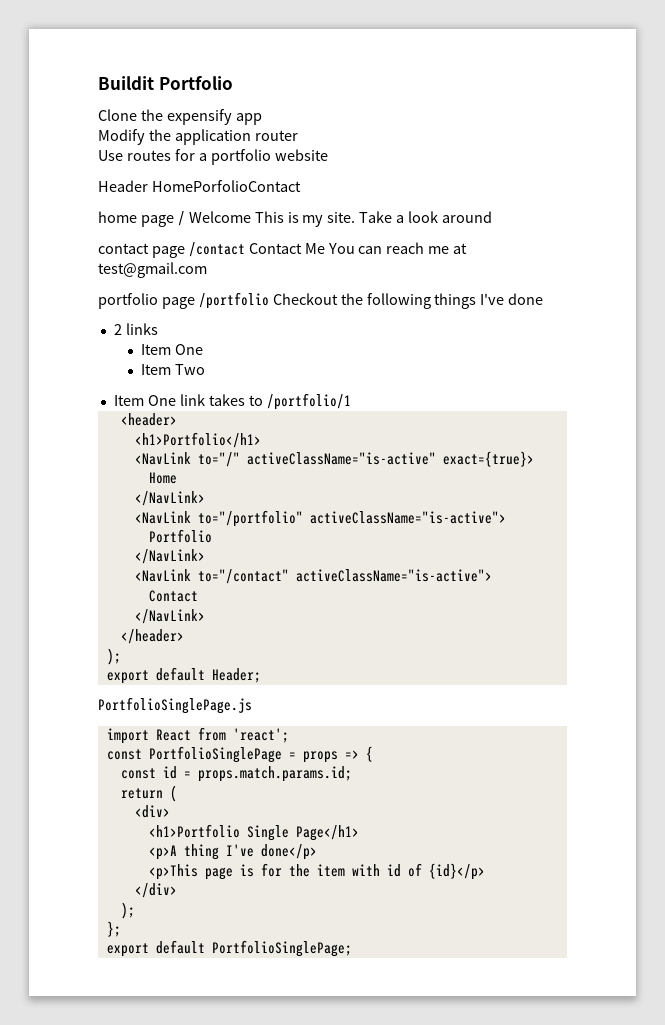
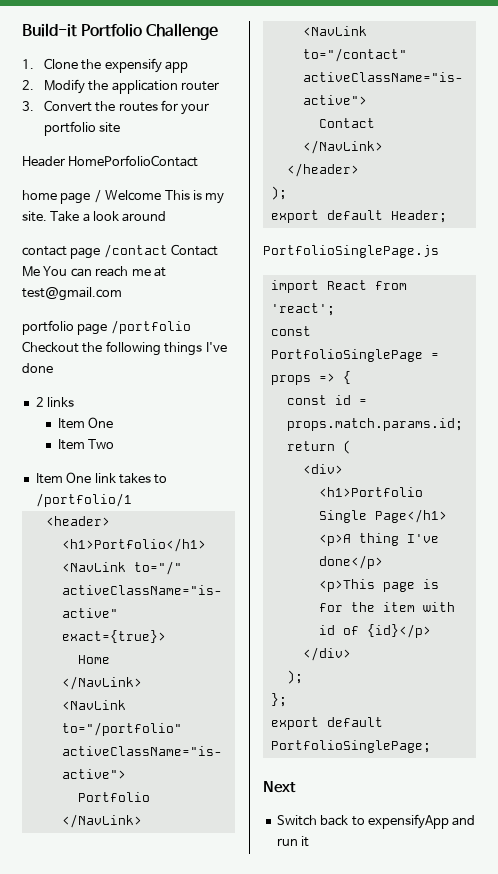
[98,76,233,90] Buildit Portfolio // -> [22,23,219,40] [22,59,34,69] Build-it Portfolio Challenge // 1.
(262, 119) none -> [22,80,34,90] 2.
[98,149,328,165] Use routes for a portfolio website -> [22,100,210,115] [43,121,121,136] 3. Convert the routes for your portfolio site
(352, 948) none -> [263,781,296,793] [276,814,476,829] [276,836,310,847] // Next // Switch back to expensifyApp and run it

